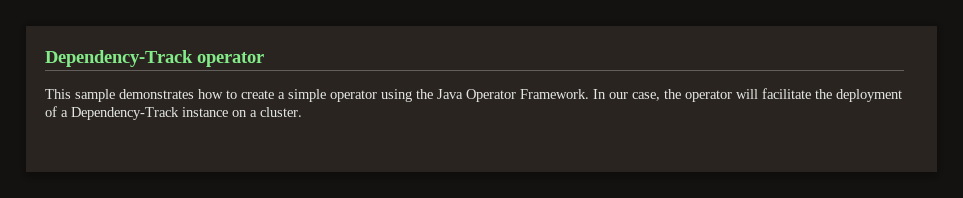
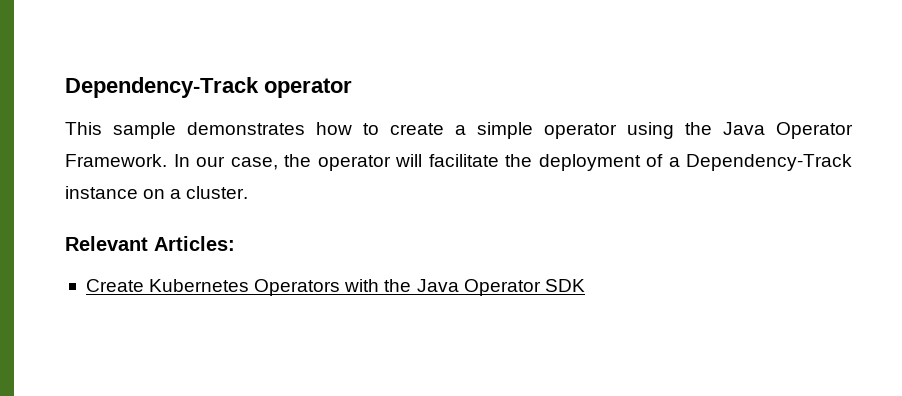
(302, 112) none -> [65,236,235,251] [85,279,585,296] // Relevant Articles: // Create Kubernetes Operators with the Java Operator SDK

